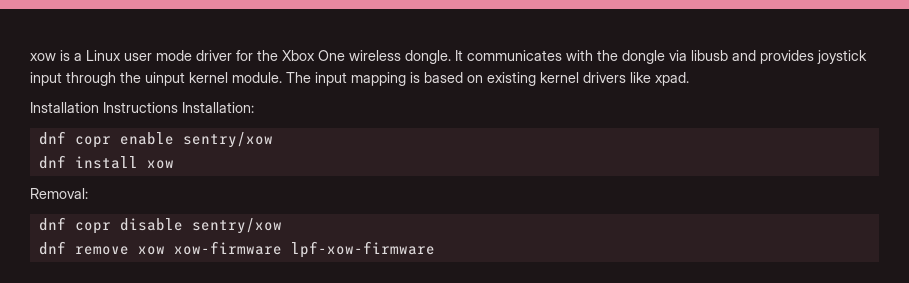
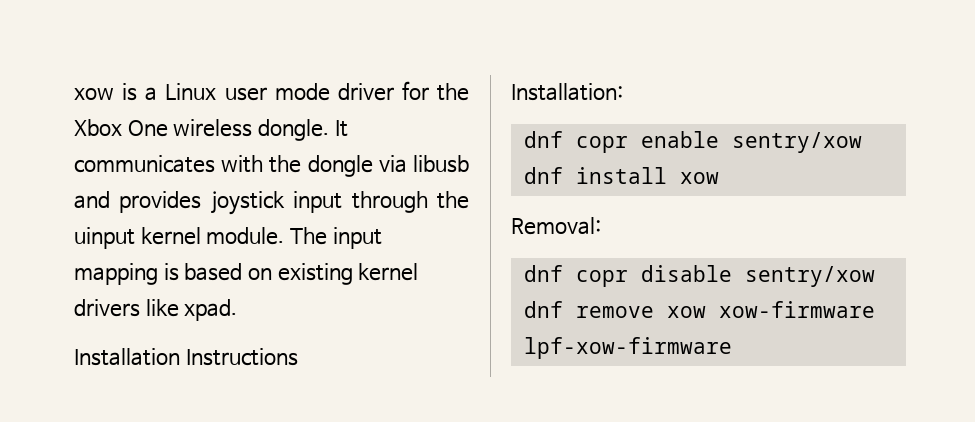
(178, 107) none -> (298, 357) //

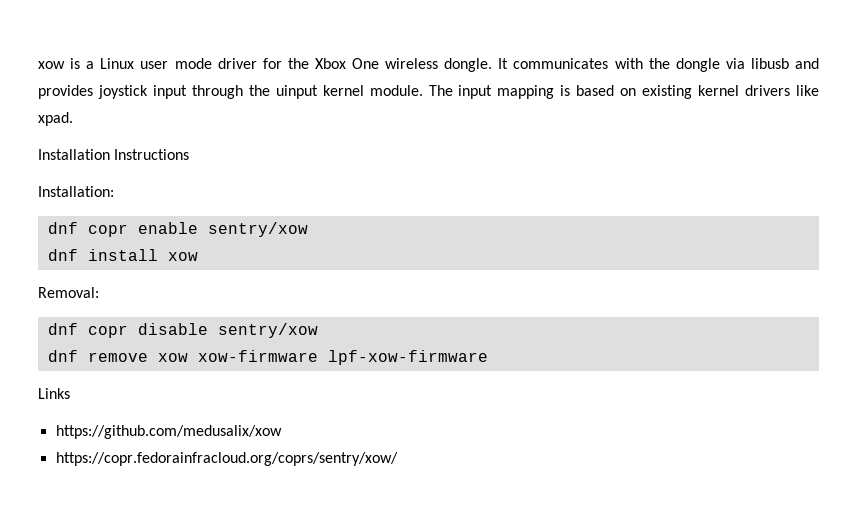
(732, 348) none -> [38,388,70,399] [55,425,282,439] [55,452,398,466] // Links // https://github.com/medusalix/xow // https://copr.fedorainfracloud.org/coprs/sentry/xow/

